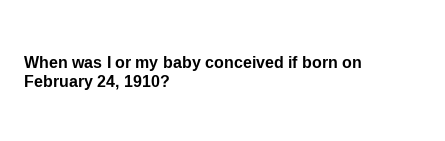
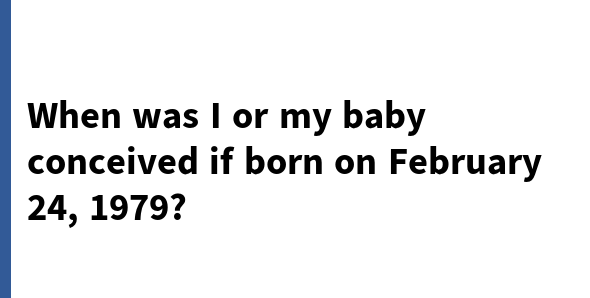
[123,75,170,87] 1910? -> [89,193,188,220] 1979?

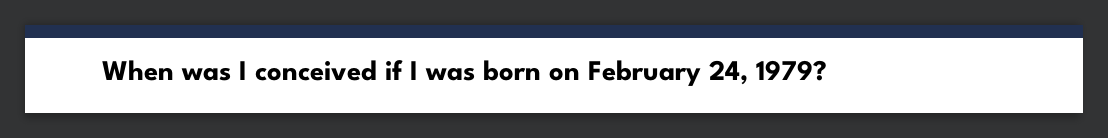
[232,100,426,136] [27,146,236,175] or my baby conceived if -> [255,60,475,81] conceived if I was

